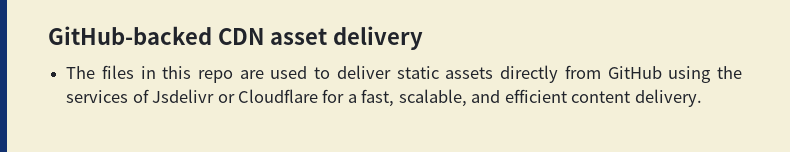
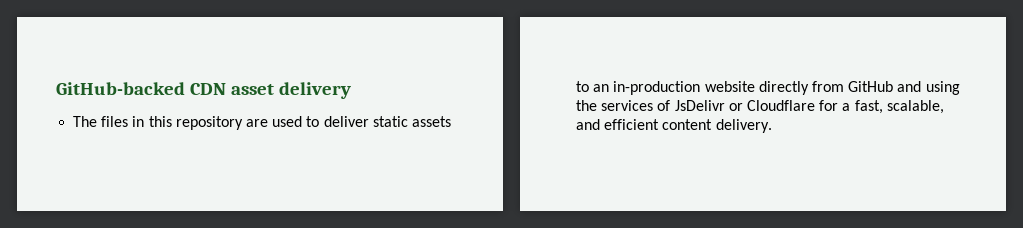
[198,70,234,83] repo -> [175,116,243,130] repository
(494, 73) none -> [576,81,755,95] to an in-production website
(662, 72) none -> [897,81,922,92] and
[152,89,215,103] Jsdelivr -> [674,100,725,111] JsDelivr

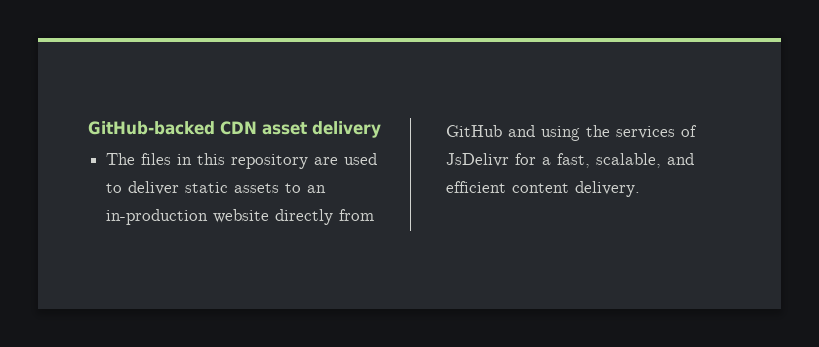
[728,100,815,111] or Cloudflare -> (510, 160) none

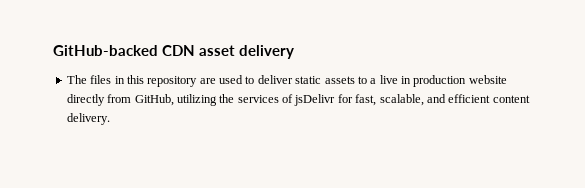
[307,185,327,193] [106,209,375,225] [446,125,698,141] [446,153,552,167] an in-production website directly from GitHub and using the services of JsDelivr for a -> [370,75,507,87] [66,94,353,106] a live in production website directly from GitHub, utilizing the services of jsDelivr for

